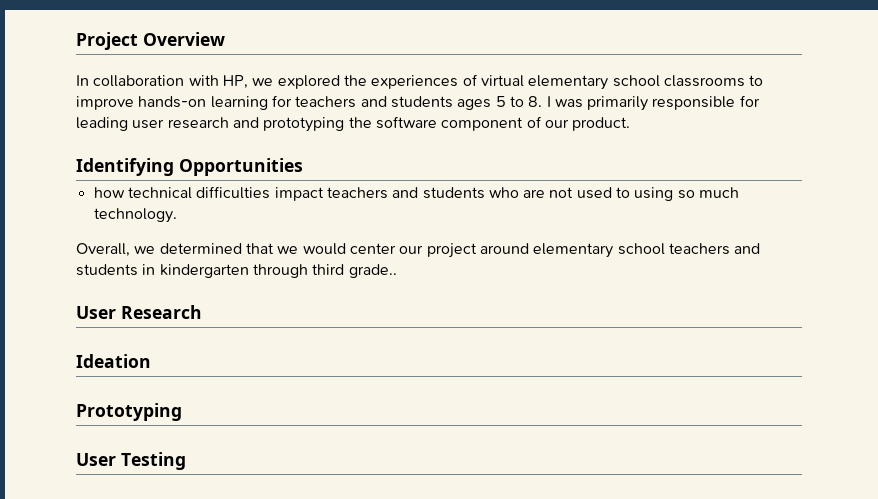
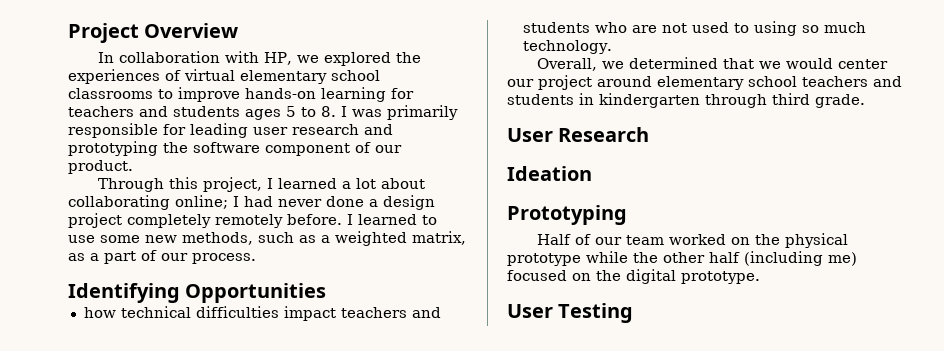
(631, 124) none -> [98,177,426,192] [68,195,435,210] [68,213,437,228] [68,231,466,246] [68,250,256,264] // Through this project, I learned a lot about collaborating online; I had never done a design project completely remotely before. I learned to use some new methods, such as a weighted matrix, as a part of our process.
[348,264,397,278] grade.. -> [815,94,865,108] grade.
(182, 412) none -> [537,233,849,248] [507,251,857,266] [507,269,760,284] // Half of our team worked on the physical prototype while the other half (including me) focused on the digital prototype.

